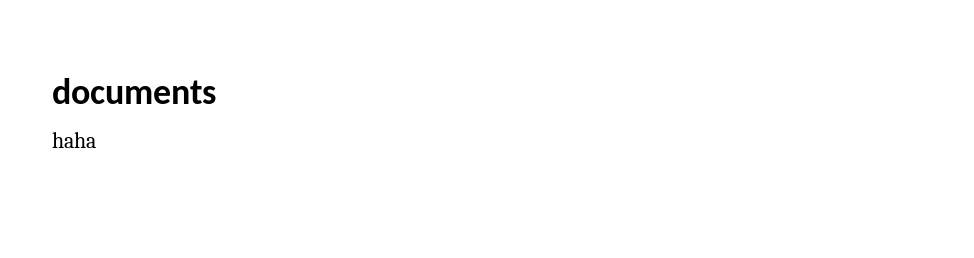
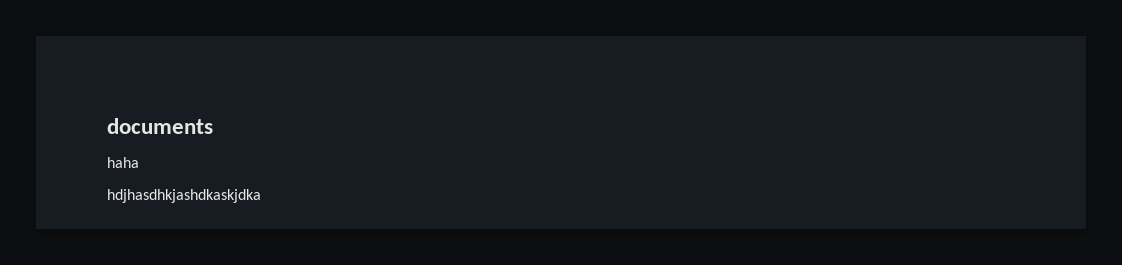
(96, 140) none -> [107,189,261,203] // hdjhasdhkjashdkaskjdka

